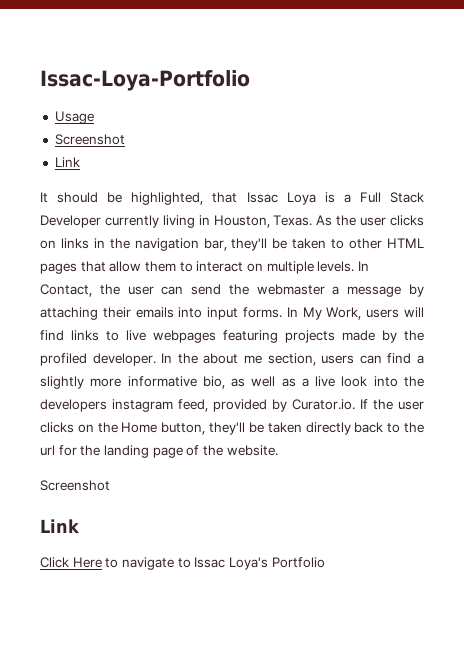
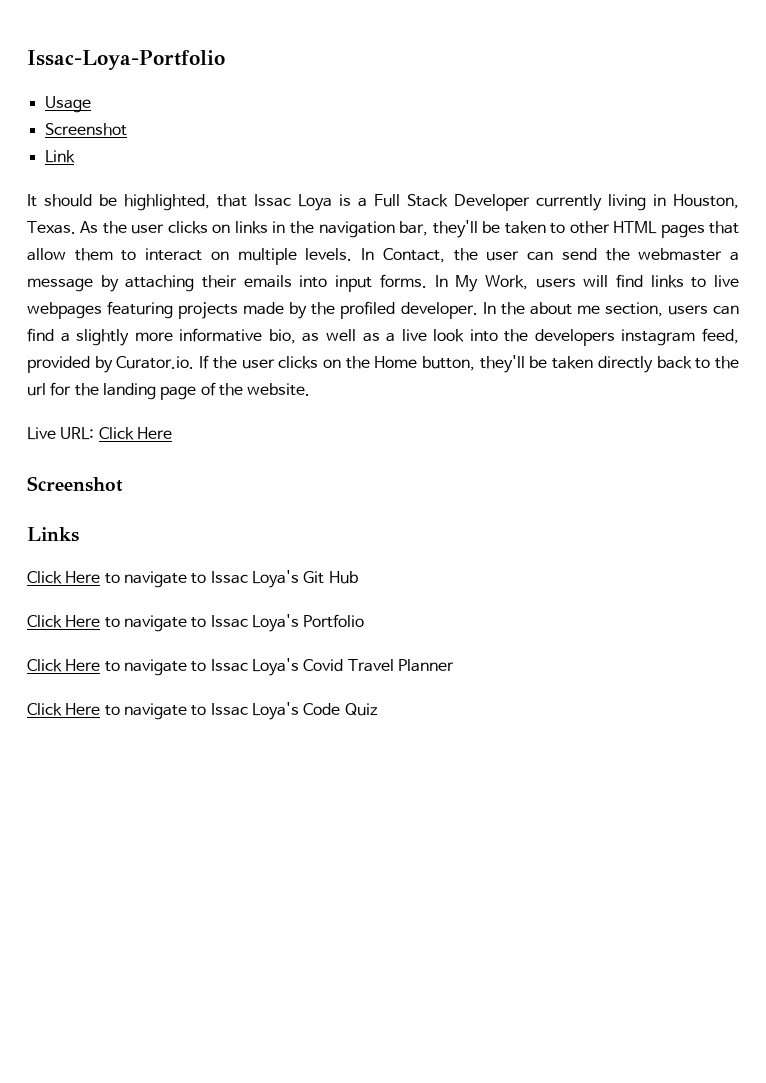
[40,480,110,491] [40,519,80,533] Screenshot // Link -> [27,427,172,440] [27,476,123,492] [27,527,79,542] [27,570,358,588] Live URL: Click Here // Screenshot // Links // Click Here to navigate to Issac Loya's Git Hub
(325, 562) none -> [27,658,454,676] [27,702,378,720] // Click Here to navigate to Issac Loya's Covid Travel Planner // Click Here to navigate to Issac Loya's Code Quiz

